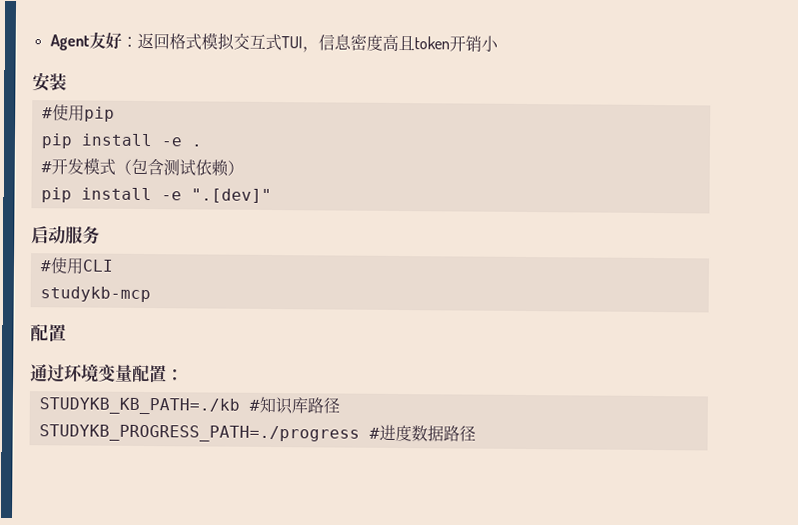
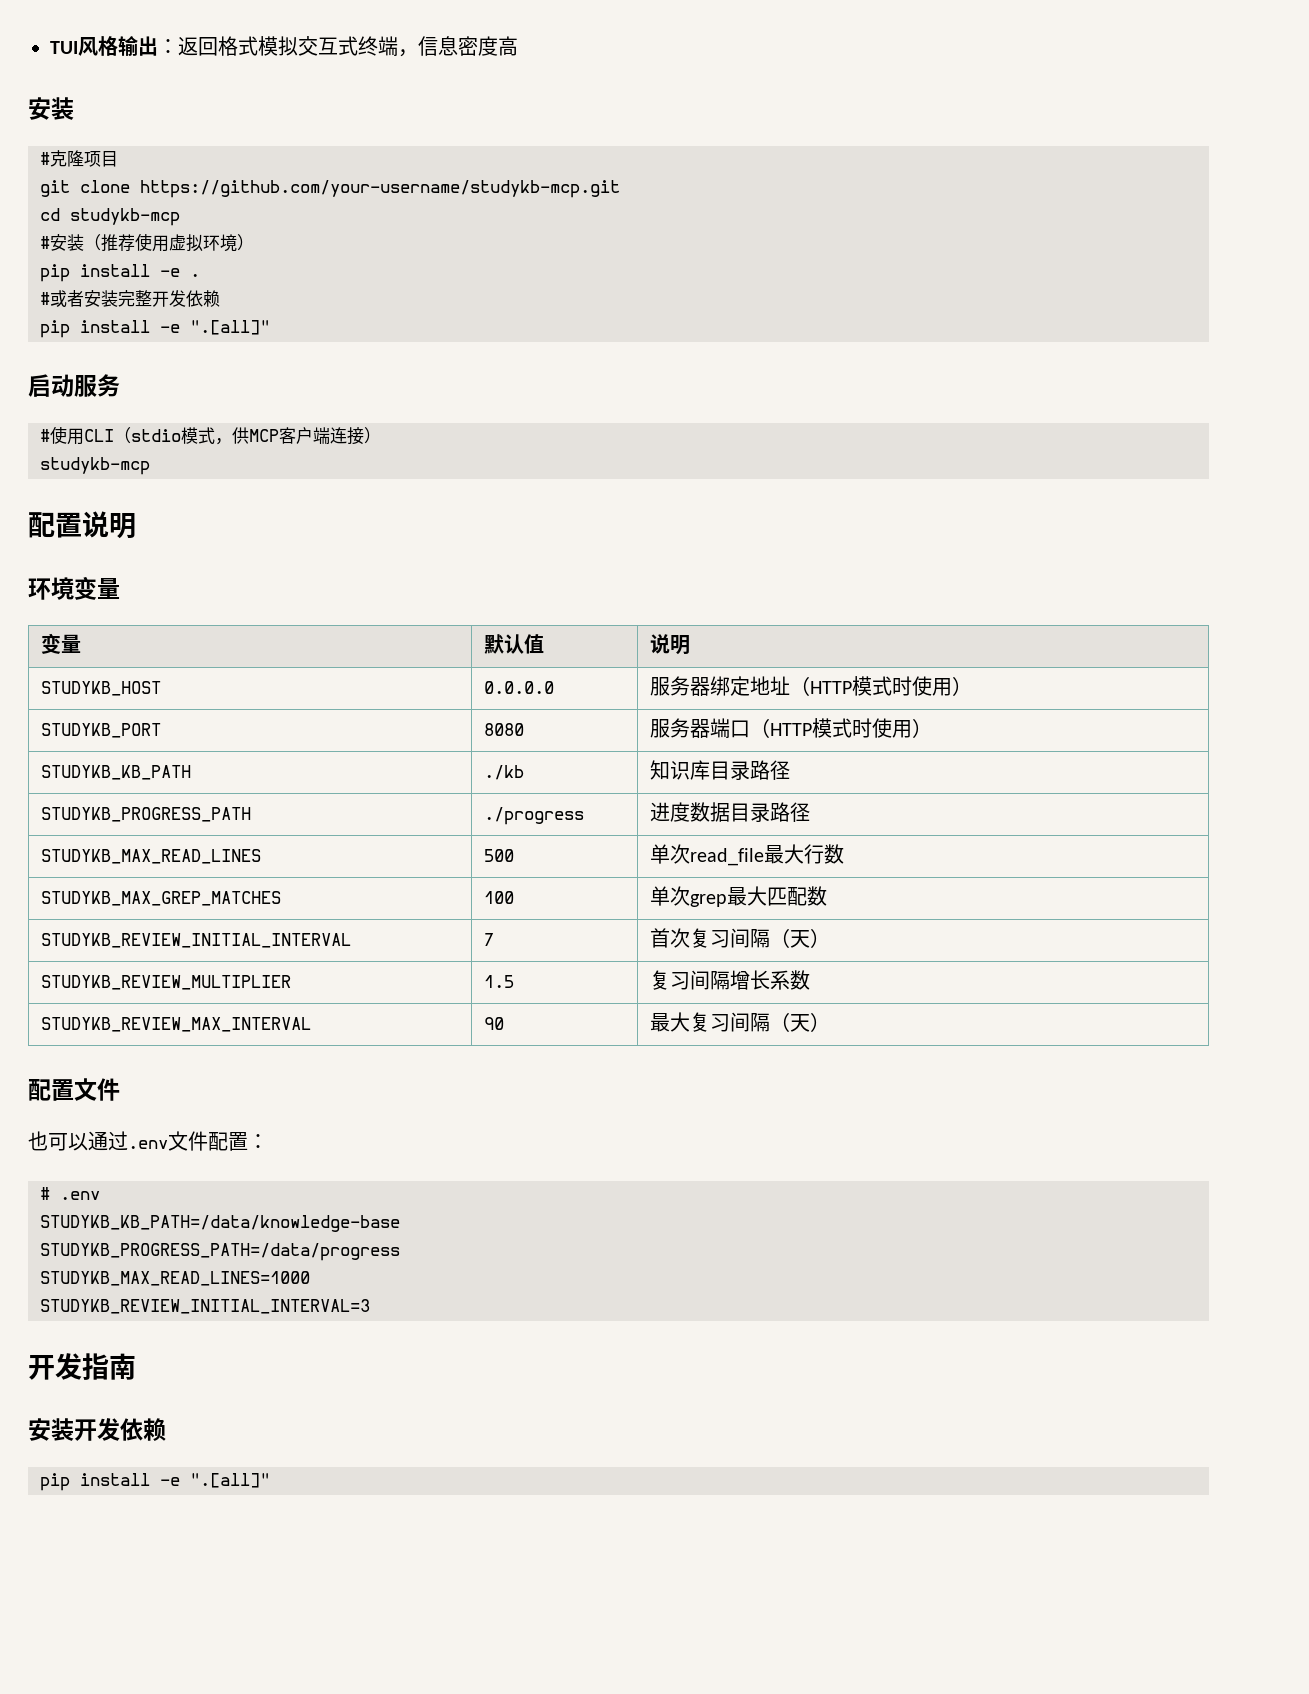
[49,31,122,51] Agent友好 -> [50,36,158,56] TUI风格输出
[280,36,303,49] TUI -> [358,36,398,56] 终端
[397,34,499,52] 且token开销小 -> (518, 46) none
[51,104,115,122] 使用pip -> [50,150,118,167] [40,180,620,198] [40,208,180,226] [40,233,254,252] 克隆项目 // git clone https://github.com/your-username/studykb-mcp.git // cd studykb-mcp // #安装（推荐使用虚拟环境）
[50,157,244,177] [40,187,272,203] 开发模式（包含测试依赖） // pip install -e ".[dev]" -> [50,290,220,307] [40,320,270,338] 或者安装完整开发依赖 // pip install -e ".[all]"
(114, 265) none -> [114,427,381,445] （stdio模式，供MCP客户端连接）
[30,364,65,383] // 通过 -> [82,511,136,539] 说明 //
[132,364,184,383] [38,396,340,415] [38,424,476,443] 配置： // STUDYKB_KB_PATH=./kb #知识库路径 // STUDYKB_PROGRESS_PATH=./progress #进度数据路径 -> [40,633,81,654] [483,634,544,654] [649,634,690,655] [40,681,161,696] [483,681,554,694] [649,676,972,696] [40,723,161,738] [483,723,524,736] [649,718,932,738] [40,765,191,780] [483,765,524,780] [649,760,790,780] [40,807,251,822] [483,807,584,825] [649,802,810,822] [40,849,261,864] [483,849,514,862] [649,844,844,866] [40,891,281,906] [483,891,514,904] [649,886,827,907] [40,933,351,948] [483,933,494,946] [649,928,830,948] [40,975,291,990] [483,975,514,988] [649,970,810,990] [40,1017,311,1032] [483,1017,504,1030] [649,1012,830,1032] [28,1078,120,1101] [28,1131,268,1151] [40,1187,100,1200] [40,1215,400,1232] [40,1243,400,1261] [40,1271,310,1286] [40,1299,370,1314] [28,1353,136,1380] [28,1418,166,1441] [40,1473,270,1491] // 变量 | 默认值 | 说明 // STUDYKB_HOST | 0.0.0.0 | 服务器绑定地址（HTTP模式时使用） // STUDYKB_PORT | 8080 | 服务器端口（HTTP模式时使用） // STUDYKB_KB_PATH | ./kb | 知识库目录路径 // STUDYKB_PROGRESS_PATH | ./progress | 进度数据目录路径 // STUDYKB_MAX_READ_LINES | 500 | 单次read_file最大行数 // STUDYKB_MAX_GREP_MATCHES | 100 | 单次grep最大匹配数 // STUDYKB_REVIEW_INITIAL_INTERVAL | 7 | 首次复习间隔（天） // STUDYKB_REVIEW_MULTIPLIER | 1.5 | 复习间隔增长系数 // STUDYKB_REVIEW_MAX_INTERVAL | 90 | 最大复习间隔（天） // 配置文件 // 也可以通过.env文件配置： // # .env // STUDYKB_KB_PATH=/data/knowledge-base // STUDYKB_PROGRESS_PATH=/data/progress // STUDYKB_MAX_READ_LINES=1000 // STUDYKB_REVIEW_INITIAL_INTERVAL=3 // 开发指南 // 安装开发依赖 // pip install -e ".[all]"

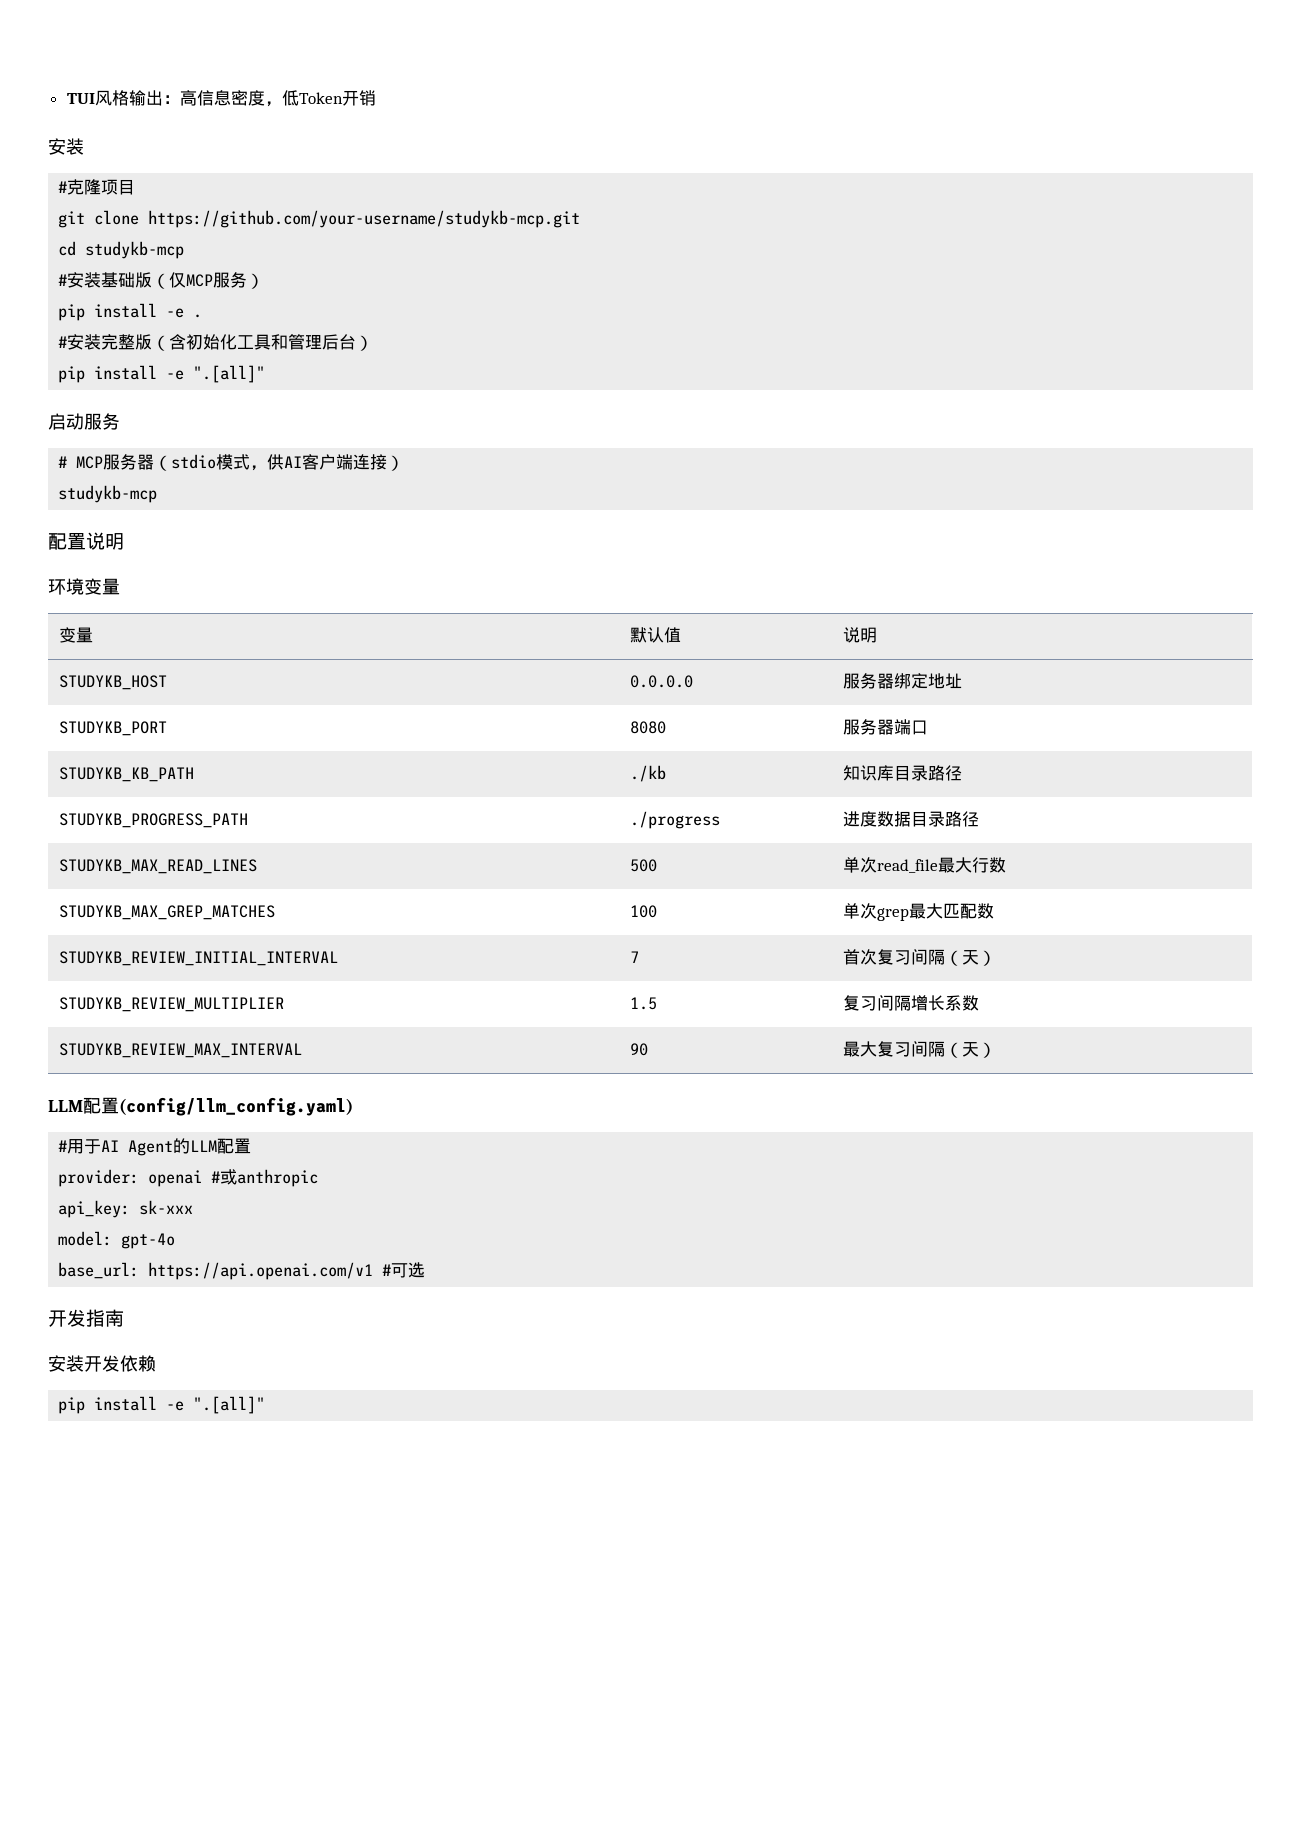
[178,36,518,57] 返回格式模拟交互式终端，信息密度高 -> [179,90,376,107] 高信息密度，低Token开销
[84,233,237,252] （推荐使用虚拟环境 -> [101,272,248,289] 基础版（仅MCP服务
[50,290,84,307] 或者 -> (68, 342) none
[152,290,220,307] 开发依赖 -> [135,334,374,351] 版（含初始化工具和管理后台）
[50,426,114,445] 使用CLI -> [76,454,155,470] MCP服务器
[249,429,279,442] MCP -> [284,456,303,468] AI
[789,676,972,696] （HTTP模式时使用） -> (962, 681) none
[749,718,932,738] （HTTP模式时使用） -> (928, 727) none
[28,1078,120,1101] [28,1131,268,1151] [40,1187,100,1200] [40,1215,400,1232] [40,1243,400,1261] [40,1271,310,1286] [40,1299,370,1314] 配置文件 // 也可以通过.env文件配置： // # .env // STUDYKB_KB_PATH=/data/knowledge-base // STUDYKB_PROGRESS_PATH=/data/progress // STUDYKB_MAX_READ_LINES=1000 // STUDYKB_REVIEW_INITIAL_INTERVAL=3 -> [48,1097,353,1116] [58,1138,252,1156] [58,1169,319,1187] [58,1200,194,1218] [58,1231,176,1249] [58,1262,426,1280] LLM配置(config/llm_config.yaml) // #用于AI Agent的LLM配置 // provider: openai #或anthropic // api_key: sk-xxx // model: gpt-4o // base_url: https://api.openai.com/v1 #可选

